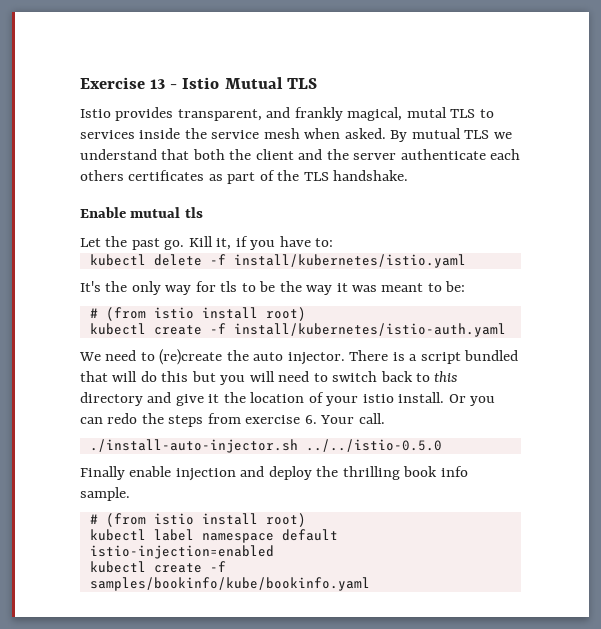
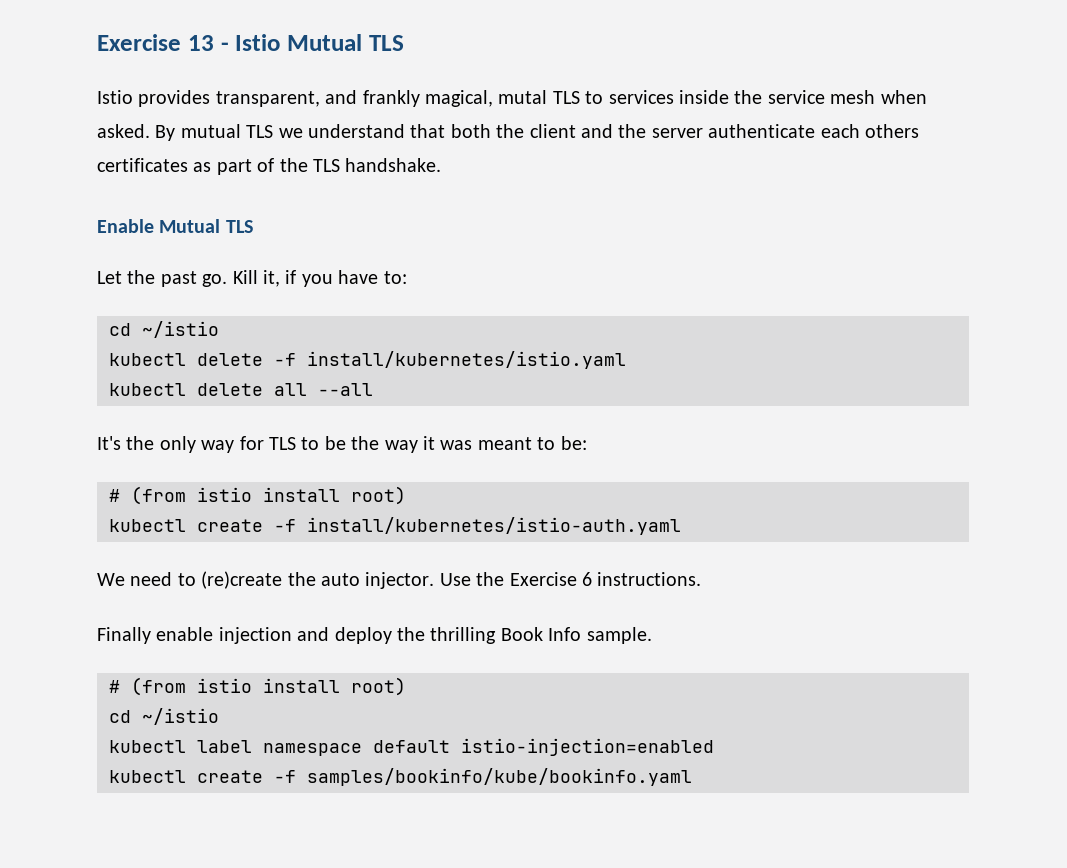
[130,207,203,218] mutual tls -> [159,219,253,233] Mutual TLS
(334, 242) none -> [109,321,219,338] // cd ~/istio
(466, 261) none -> [109,383,373,396] // kubectl delete all --all
[220,281,238,292] tls -> [269,437,296,450] TLS
[349,350,519,364] [80,371,458,385] [80,392,496,406] [80,413,385,427] [89,439,442,453] There is a script bundled that will do this but you will need to switch back to this directory and give it the location of your istio install. Or you can redo the steps from exercise 6. Your call. // ./install-auto-injector.sh ../../istio-0.5.0 -> [439,572,702,586] Use the Exercise 6 instructions.
[403,466,468,477] book info -> [500,627,582,641] Book Info
(306, 520) none -> [109,708,219,725] // cd ~/istio

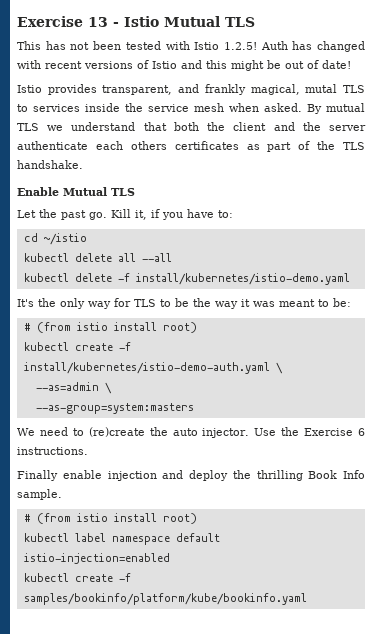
(404, 43) none -> [17,41,365,52] [17,60,351,71] // This has not been tested with Istio 1.2.5! Auth has changed with recent versions of Istio and this might be out of date!
[274,351,626,369] [109,383,373,396] -f install/kubernetes/istio.yaml // kubectl delete all --all -> [117,253,172,262] [23,273,350,285] all --all // kubectl delete -f install/kubernetes/istio-demo.yaml
[307,517,681,535] install/kubernetes/istio-auth.yaml -> [23,362,283,374] [35,382,112,394] [35,403,194,414] install/kubernetes/istio-demo-auth.yaml \ // --as=admin \ // --as-group=system:masters
[109,708,219,725] // cd ~/istio -> (197, 518) none
[307,768,692,786] samples/bookinfo/kube/bookinfo.yaml -> [23,593,307,605] samples/bookinfo/platform/kube/bookinfo.yaml

